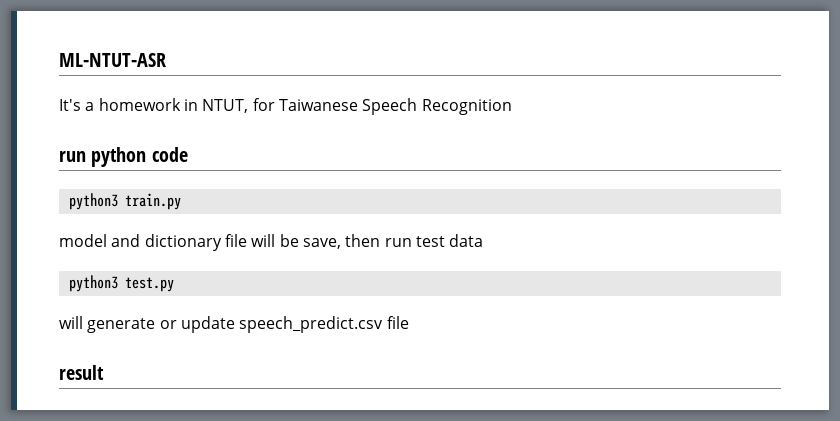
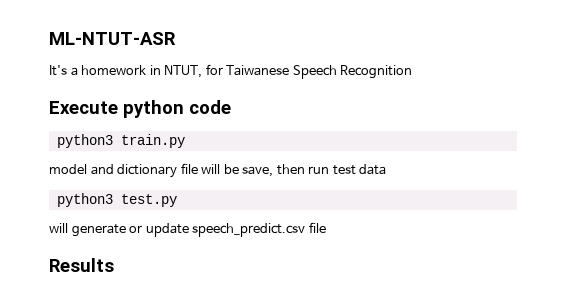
[59,151,86,162] run -> [49,101,118,114] Execute
[59,365,104,380] result -> [49,258,114,272] Results

